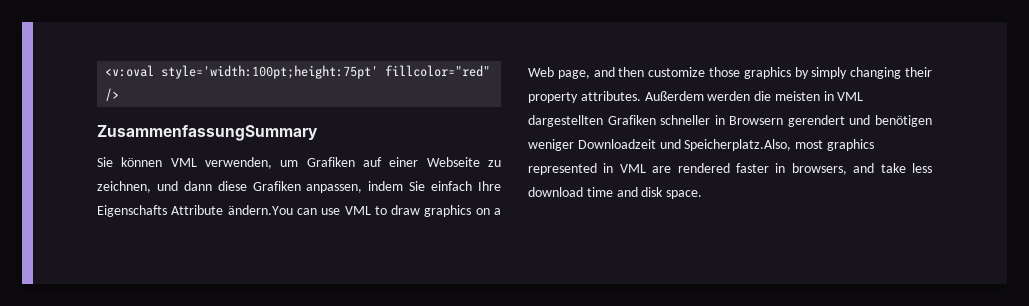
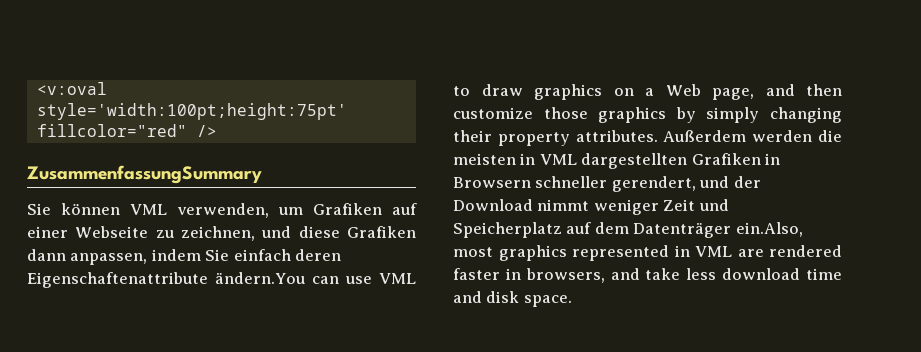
[183,181,212,191] dann -> (292, 232) none
(301, 186) none -> [27,249,66,261] dann
[478,181,502,191] [97,205,224,217] Ihre Eigenschafts Attribute -> [295,249,342,261] [27,272,208,288] deren Eigenschaftenattribute
[660,115,711,125] schneller -> (761, 159) none
[787,115,932,127] [528,139,792,151] gerendert und benötigen weniger Downloadzeit und Speicherplatz.Also, -> [535,176,761,192] [453,199,729,215] [453,222,803,238] schneller gerendert, und der Download nimmt weniger Zeit und Speicherplatz auf dem Datenträger ein.Also,

